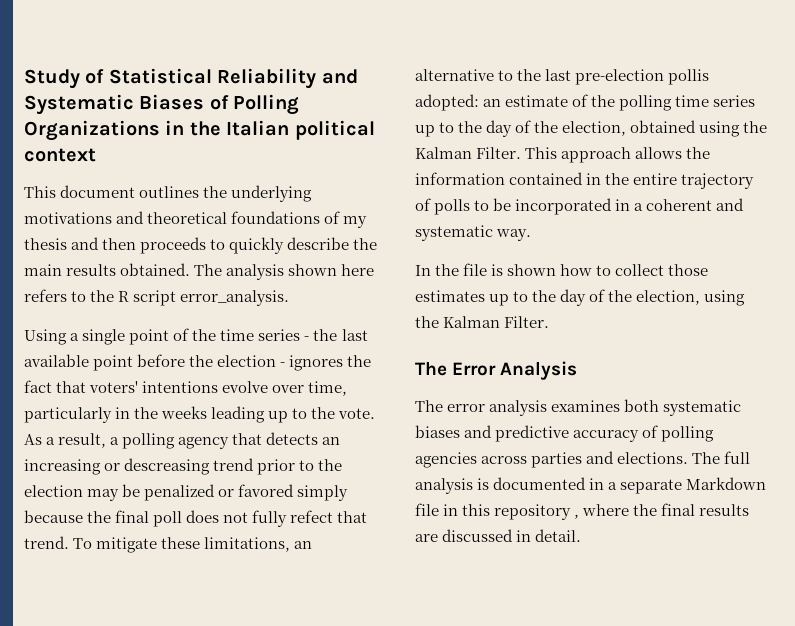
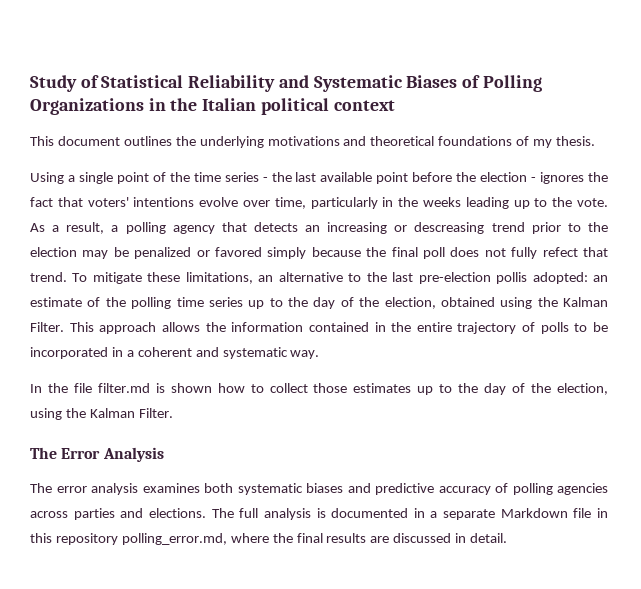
[24,237,378,254] [24,263,375,280] [24,289,290,306] thesis and then proceeds to quickly describe the main results obtained. The analysis shown here refers to the R script error_analysis. -> [556,136,596,146] thesis.
(488, 269) none -> [97,383,150,393] filter.md
[574,514,580,519] , -> [121,533,227,545] polling_error.md,

